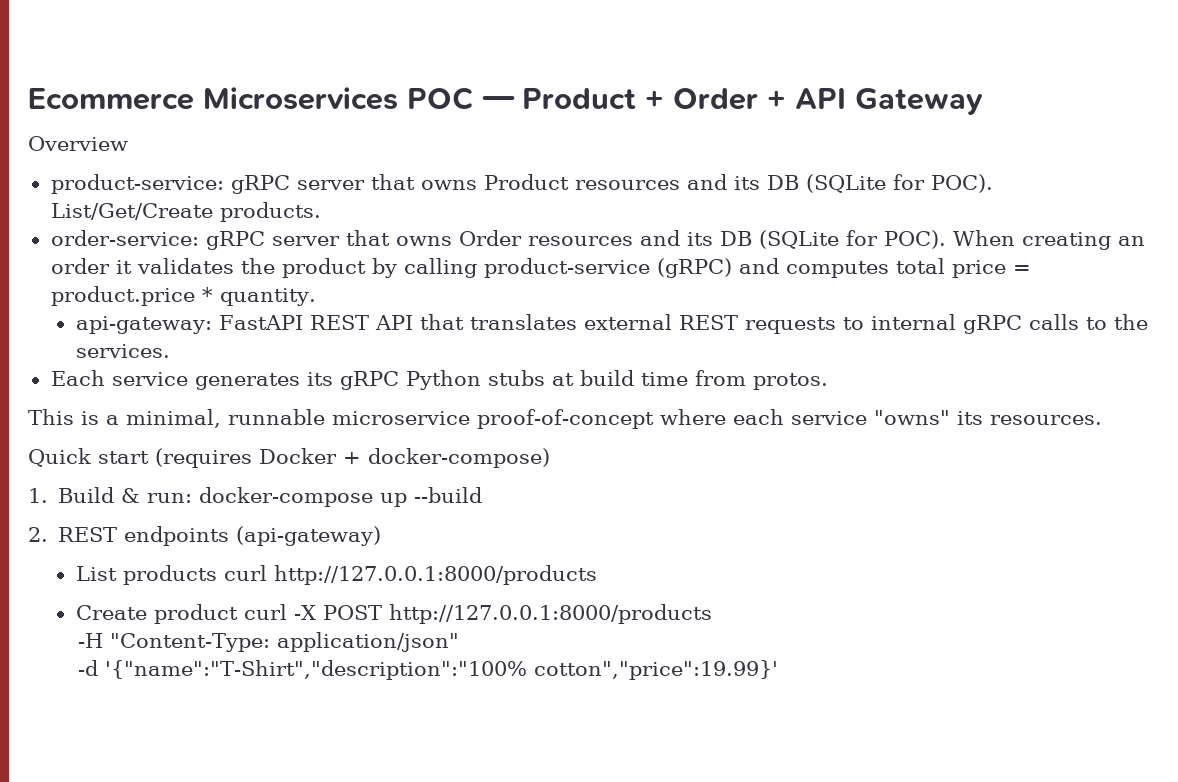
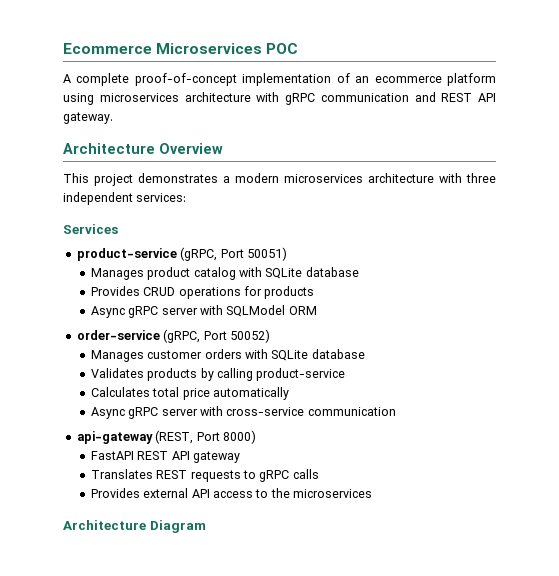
[482,88,983,115] [28,136,128,151] [50,174,993,194] [50,202,321,222] [50,230,1145,250] [50,258,1031,278] [50,286,316,306] [75,314,672,334] — Product + Order + API Gateway // Overview // product-service: gRPC server that owns Product resources and its DB (SQLite for POC). List/Get/Create products. // order-service: gRPC server that owns Order resources and its DB (SQLite for POC). When creating an order it validates the product by calling product-service (gRPC) and computes total price = product.price * quantity. // api-gateway: FastAPI REST API that translates external -> [63,73,497,86] [63,92,496,105] [63,112,113,124] [63,143,223,154] [63,173,496,186] [63,192,187,205] [63,224,118,234] [76,247,287,261] [90,267,359,280] [90,286,315,299] [90,305,317,318] [76,329,270,343] [90,349,365,362] [90,368,346,381] [90,387,289,400] [90,406,396,419] [76,430,256,444] [90,451,240,463] [90,469,153,479] // A complete proof-of-concept implementation of an ecommerce platform using microservices architecture with gRPC communication and REST API gateway. // Architecture Overview // This project demonstrates a modern microservices architecture with three independent services: // Services // product-service (gRPC, Port 50051) // Manages product catalog with SQLite database // Provides CRUD operations for products // Async gRPC server with SQLModel ORM // order-service (gRPC, Port 50052) // Manages customer orders with SQLite database // Validates products by calling product-service // Calculates total price automatically // Async gRPC server with cross-service communication // api-gateway (REST, Port 8000) // FastAPI REST API gateway // Translates
[870,314,956,330] internal -> (256, 474) none
[1085,314,1148,330] [75,344,170,358] [50,370,828,390] [28,409,1102,429] [28,448,550,468] [28,487,483,507] [28,526,382,546] [75,565,597,585] [75,604,712,624] [77,632,459,652] [77,660,778,680] to the services. // Each service generates its gRPC Python stubs at build time from protos. // This is a minimal, runnable microservice proof-of-concept where each service "owns" its resources. // Quick start (requires Docker + docker-compose) // 1. Build & run: docker-compose up --build // 2. REST endpoints (api-gateway) // List products curl http://127.0.0.1:8000/products // Create product curl -X POST http://127.0.0.1:8000/products // -H "Content-Type: application/json" // -d '{"name":"T-Shirt","description":"100% cotton","price":19.99}' -> [90,488,373,498] [63,520,206,533] // Provides external API access to the microservices // Architecture Diagram

